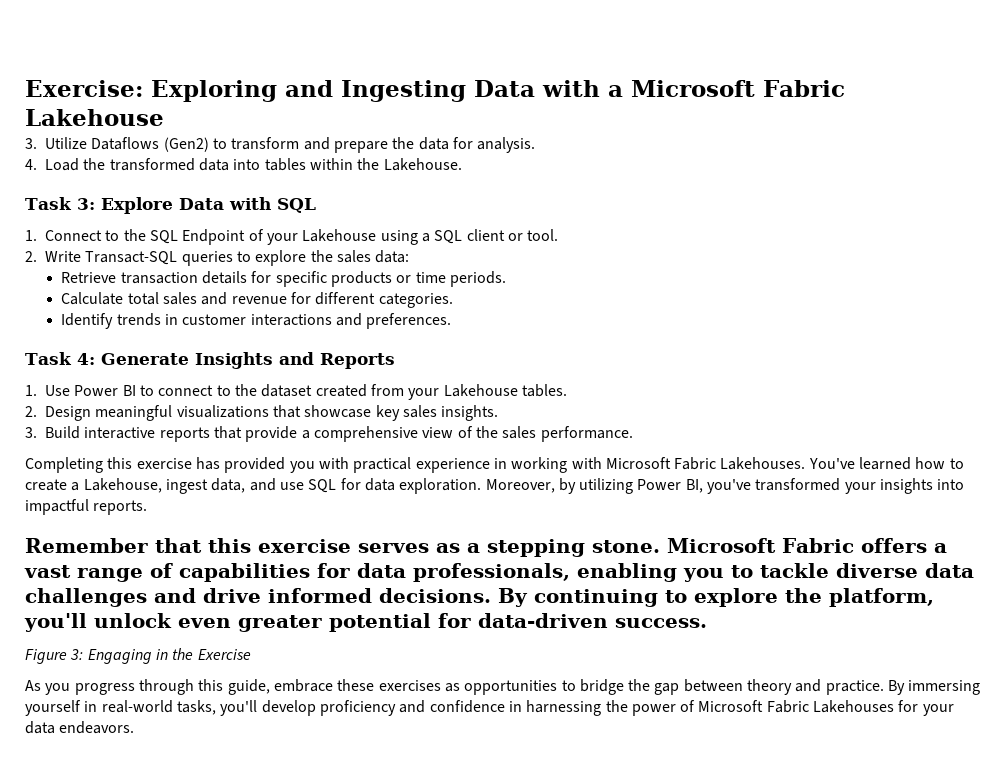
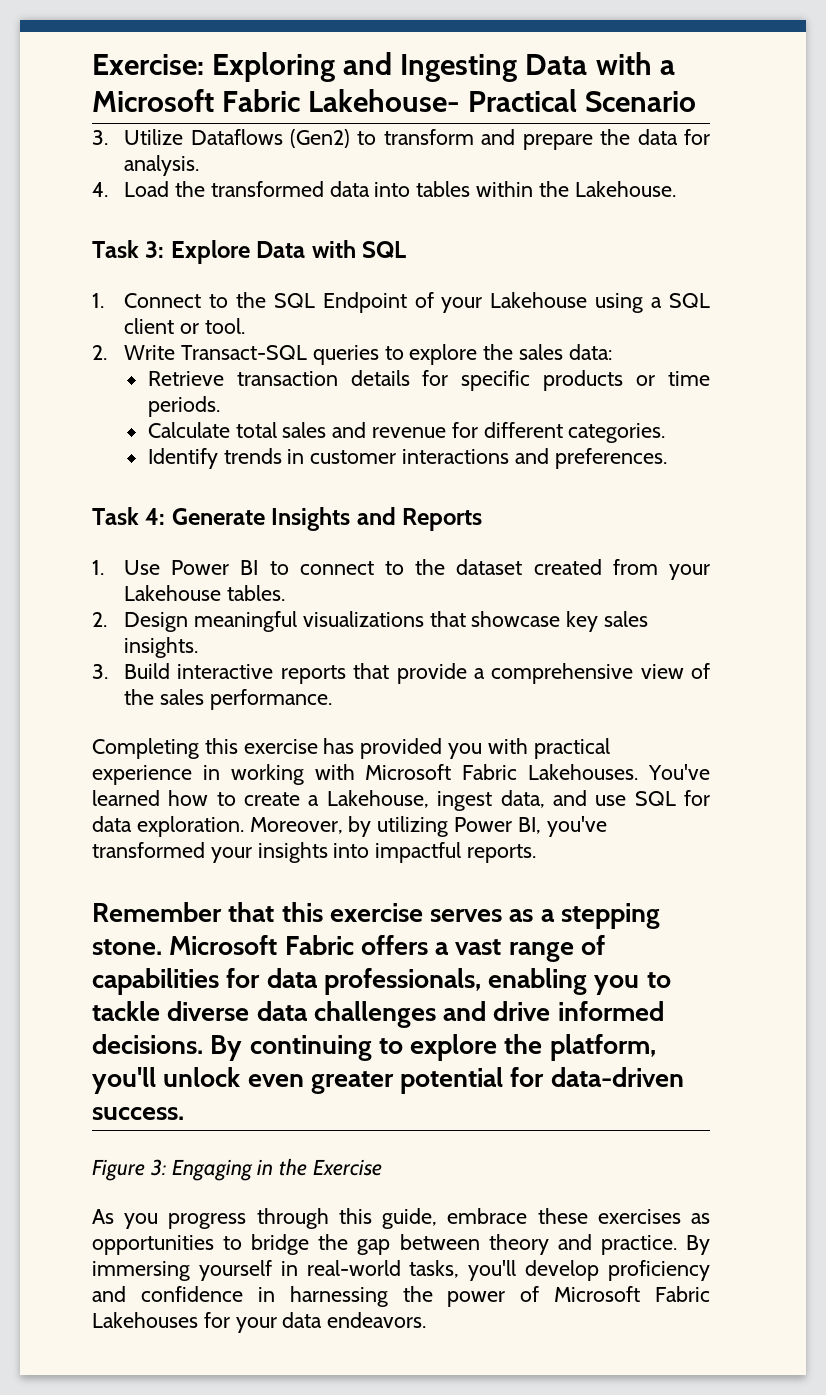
[25,109,164,126] Lakehouse -> [308,89,697,112] Lakehouse- Practical Scenario

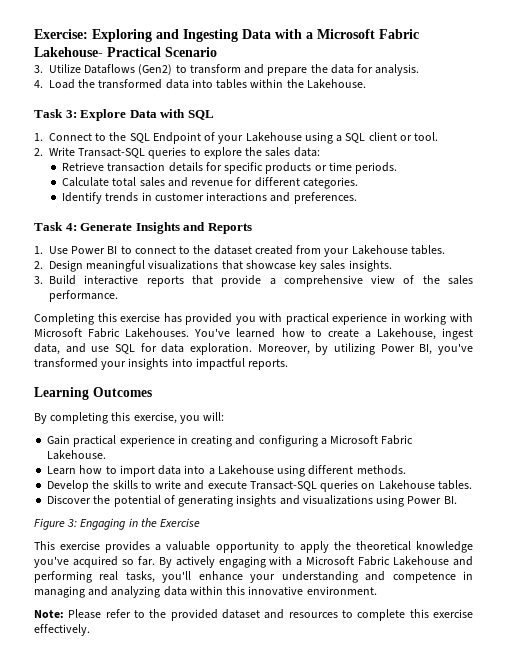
[92,902,661,929] [92,935,606,962] [92,968,671,995] [92,1001,664,1028] [92,1034,656,1061] [92,1067,684,1094] [92,1107,184,1120] Remember that this exercise serves as a stepping stone. Microsoft Fabric offers a vast range of capabilities for data professionals, enabling you to tackle diverse data challenges and drive informed decisions. By continuing to explore the platform, you'll unlock even greater potential for data-driven success. -> [34,387,152,400] [34,412,225,424] [47,435,414,447] [47,450,107,460] [47,465,406,477] [47,480,472,492] [47,495,457,507] Learning Outcomes // By completing this exercise, you will: // Gain practical experience in creating and configuring a Microsoft Fabric Lakehouse. // Learn how to import data into a Lakehouse using different methods. // Develop the skills to write and execute Transact-SQL queries on Lakehouse tables. // Discover the potential of generating insights and visualizations using Power BI.
[92,1208,710,1229] [92,1234,710,1255] [92,1260,710,1281] [92,1286,711,1307] [92,1312,427,1333] As you progress through this guide, embrace these exercises as opportunities to bridge the gap between theory and practice. By immersing yourself in real-world tasks, you'll develop proficiency and confidence in harnessing the power of Microsoft Fabric Lakehouses for your data endeavors. -> [34,541,474,553] [34,556,474,568] [34,571,473,583] [34,586,377,598] [34,609,473,621] [34,624,90,636] This exercise provides a valuable opportunity to apply the theoretical knowledge you've acquired so far. By actively engaging with a Microsoft Fabric Lakehouse and performing real tasks, you'll enhance your understanding and competence in managing and analyzing data within this innovative environment. // Note: Please refer to the provided dataset and resources to complete this exercise effectively.

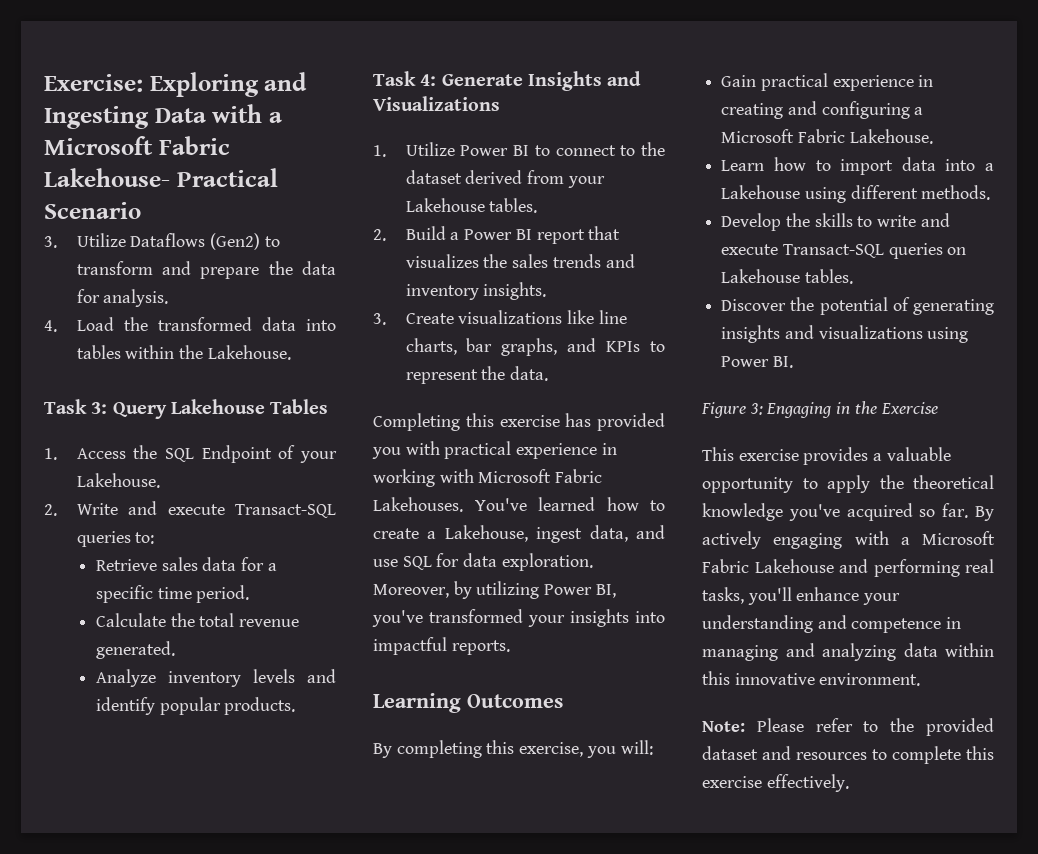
[80,109,214,121] [34,133,107,141] Explore Data with SQL // 1. Connect to -> [112,399,329,419] [44,448,126,460] Query Lakehouse Tables // 1. Access
[245,132,439,144] [34,147,320,159] [62,162,397,174] [62,177,358,189] [62,192,357,204] Lakehouse using a SQL client or tool. // 2. Write Transact-SQL queries to explore the sales data: // Retrieve transaction details for specific products or time periods. // Calculate total sales and revenue for different categories. // Identify trends in customer interactions and preferences. -> [76,473,160,488] [44,501,336,518] [76,531,155,547] [95,557,277,571] [95,585,250,603] [95,613,300,627] [95,641,175,659] [95,669,336,687] [95,697,296,715] Lakehouse. // 2. Write and execute Transact-SQL queries to: // Retrieve sales data for a specific time period. // Calculate the total revenue generated. // Analyze inventory levels and identify popular products.
[207,223,252,234] [34,246,68,254] Reports // 1. Use -> [373,96,500,111] [373,142,455,157] Visualizations // 1. Utilize
[254,245,293,255] created -> [465,170,523,184] derived
[49,260,392,272] [34,275,474,287] [49,290,118,302] Design meaningful visualizations that showcase key sales insights. // 3. Build interactive reports that provide a comprehensive view of the sales performance. -> [405,226,621,244] [405,254,635,268] [405,282,547,300] [373,310,627,325] [405,338,665,356] [405,366,549,384] Build a Power BI report that visualizes the sales trends and inventory insights. // 3. Create visualizations like line charts, bar graphs, and KPIs to represent the data.

